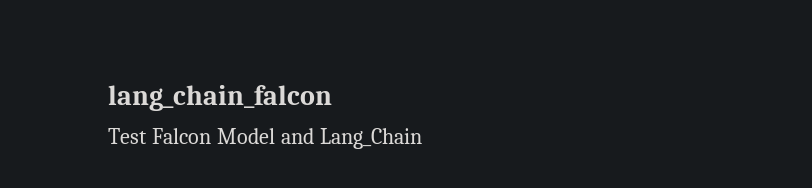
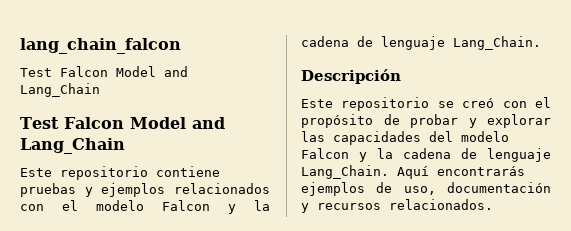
(422, 138) none -> [20,117,225,129] [20,138,125,154] [20,166,220,180] [20,183,270,197] [20,200,270,214] [301,36,541,50] [301,69,401,84] [301,97,551,111] [301,114,551,128] [301,131,509,145] [301,148,551,162] [301,165,525,179] [301,182,551,196] [301,199,493,213] // Test Falcon Model and Lang_Chain // Este repositorio contiene pruebas y ejemplos relacionados con el modelo Falcon y la cadena de lenguaje Lang_Chain. // Descripción // Este repositorio se creó con el propósito de probar y explorar las capacidades del modelo Falcon y la cadena de lenguaje Lang_Chain. Aquí encontrarás ejemplos de uso, documentación y recursos relacionados.

